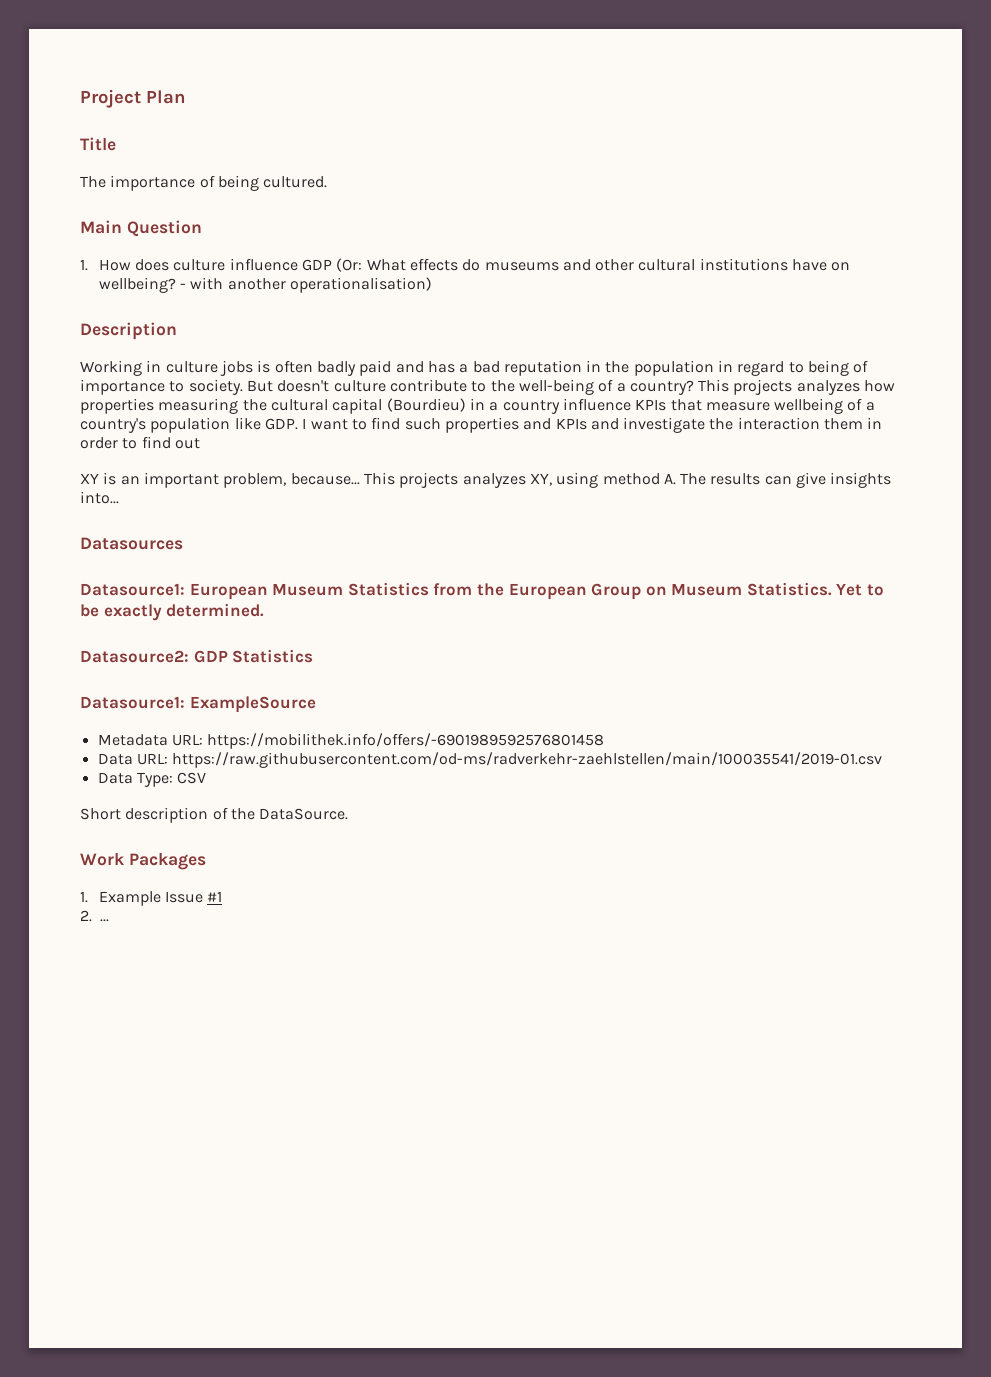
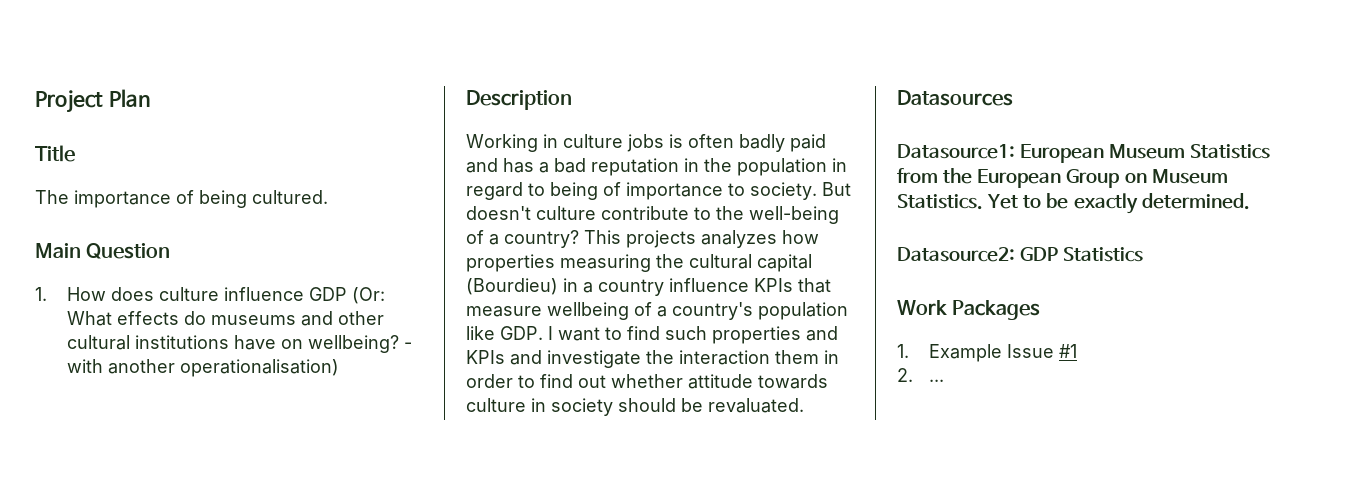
[80,472,892,488] [80,491,119,504] // XY is an important problem, because... This projects analyzes XY, using method A. The results can give insights into... -> [611,374,828,389] [466,398,804,416] whether attitude towards culture in society should be revaluated.
[80,696,316,713] [97,733,605,749] [97,752,883,768] [97,772,207,787] [80,807,349,823] // Datasource1: ExampleSource // Metadata URL: https://mobilithek.info/offers/-6901989592576801458 // Data URL: https://raw.githubusercontent.com/od-ms/radverkehr-zaehlstellen/main/100035541/2019-01.csv // Data Type: CSV // Short description of the DataSource. -> (1144, 254) none

